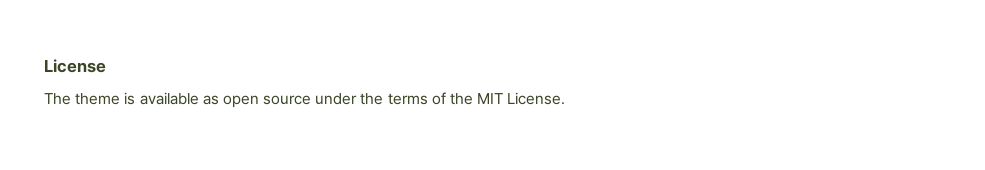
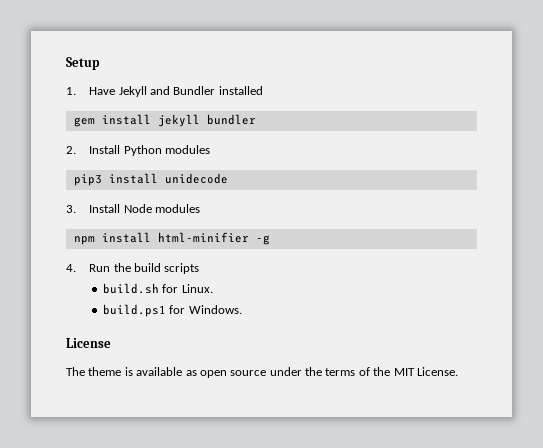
(44, 66) none -> [66,57,100,70] [66,86,263,97] [73,114,256,127] [66,145,210,156] [73,173,228,186] [66,204,200,213] [73,232,270,245] [66,263,200,274] [102,283,213,294] [102,304,242,317] Setup // 1. Have Jekyll and Bundler installed // gem install jekyll bundler // 2. Install Python modules // pip3 install unidecode // 3. Install Node modules // npm install html-minifier -g // 4. Run the build scripts // build.sh for Linux. // build.ps1 for Windows. //

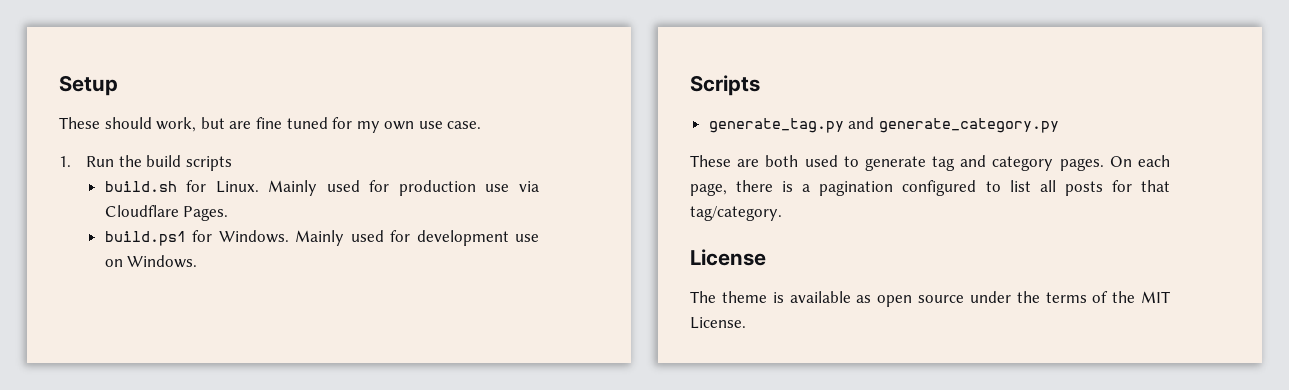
[66,86,263,97] [73,114,256,127] [66,145,210,156] [73,173,228,186] [66,204,200,213] [73,232,270,245] [66,264,76,272] 1. Have Jekyll and Bundler installed // gem install jekyll bundler // 2. Install Python modules // pip3 install unidecode // 3. Install Node modules // npm install html-minifier -g // 4. -> [59,117,482,133] [59,156,71,167] These should work, but are fine tuned for my own use case. // 1.
[102,304,242,317] // build.ps1 for Windows. -> [268,180,539,196] [104,205,229,221] [104,230,539,246] [104,255,198,268] [690,75,760,96] [708,117,1059,133] [690,155,1170,171] [690,180,1170,196] [690,206,782,221] Mainly used for production use via Cloudflare Pages. // build.ps1 for Windows. Mainly used for development use on Windows. // Scripts // generate_tag.py and generate_category.py // These are both used to generate tag and category pages. On each page, there is a pagination configured to list all posts for that tag/category.

